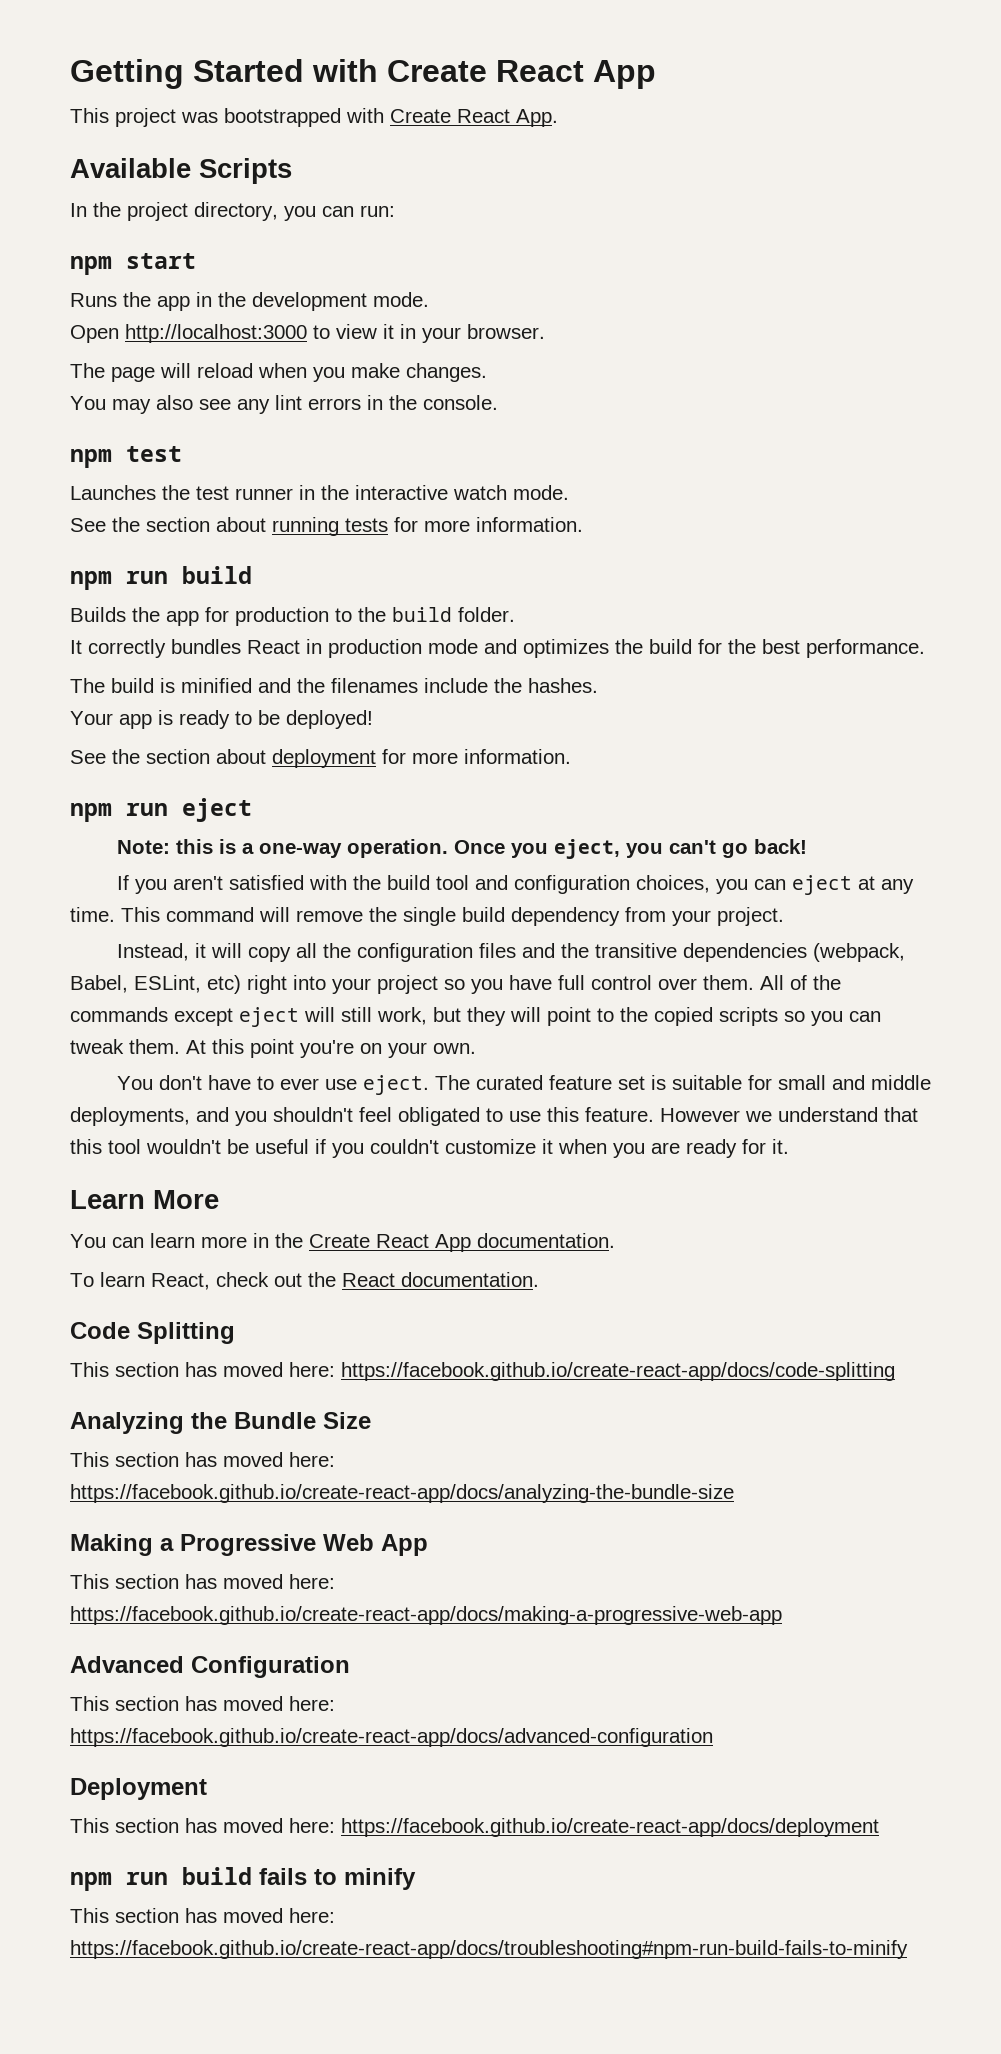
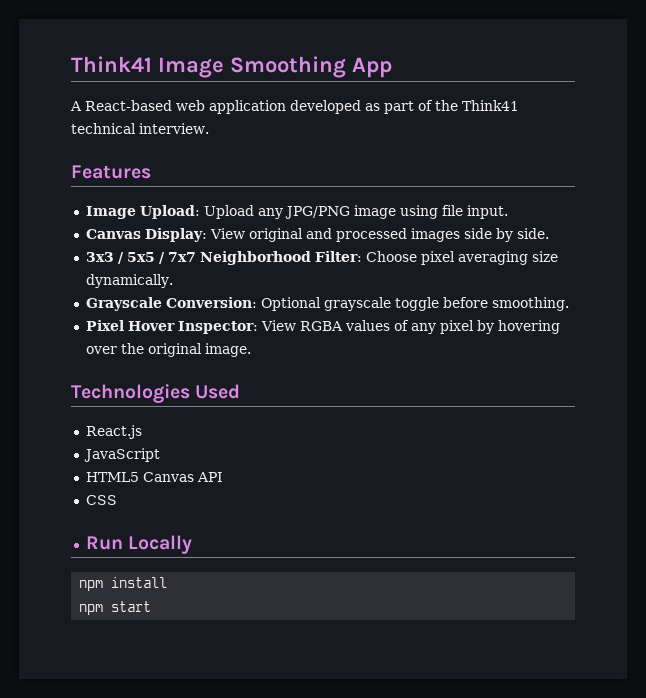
[70,59,656,89] [70,108,558,127] [70,158,292,184] [70,202,395,221] [70,253,196,275] [70,292,429,311] [70,324,545,343] [70,363,487,382] [70,395,498,414] [70,446,182,468] [70,485,569,500] [70,517,583,536] [70,566,252,590] [70,607,515,626] [70,639,925,658] [70,678,598,693] [70,710,373,729] [70,749,571,768] [70,798,252,822] [117,839,808,859] [117,875,915,895] [70,907,784,926] [117,943,906,962] [70,975,841,994] [70,1007,881,1027] [70,1039,476,1058] [117,1075,932,1095] [70,1107,918,1126] [70,1139,789,1158] [70,1190,219,1209] [70,1233,615,1252] [70,1272,539,1290] [70,1322,235,1344] [70,1362,895,1381] [70,1412,371,1434] [70,1452,335,1467] [70,1484,734,1503] [70,1534,428,1556] [70,1574,335,1589] [70,1606,782,1625] [70,1656,350,1678] [70,1696,335,1711] [70,1728,713,1747] [70,1778,207,1800] [70,1818,879,1837] [70,1867,416,1891] [70,1908,335,1923] [70,1940,908,1959] Getting Started with Create React App // This project was bootstrapped with Create React App. // Available Scripts // In the project directory, you can run: // npm start // Runs the app in the development mode. // Open http://localhost:3000 to view it in your browser. // The page will reload when you make changes. // You may also see any lint errors in the console. // npm test // Launches the test runner in the interactive watch mode. // See the section about running tests for more information. // npm run build // Builds the app for production to the build folder. // It correctly bundles React in production mode and optimizes the build for the best performance. // The build is minified and the filenames include the hashes. // Your app is ready to be deployed! // See the section about deployment for more information. // npm run eject // Note: this is a one-way operation. Once you eject, you can't go back! // If you aren't satisfied with the build tool and configuration choices, you can eject at any time. This command will remove the single build dependency from your project. // Instead, it will copy all the configuration files and the transitive dependencies (webpack, Babel, ESLint, etc) right into your project so you have full control over them. All of the commands except eject will still work, but they will point to the copied scripts so you can tweak them. At this point you're on your own. // You don't have to ever use eject. The curated feature set is suitable for small and middle deployments, and you shouldn't feel obligated to use this feature. However we understand that this tool wouldn't be useful if you couldn't customize it when you are ready for it. // Learn More // You can learn more in the Create React App documentation. // To learn React, check out the React documentation. // Code Splitting // This section has moved here: https://facebook.github.io/create-react-app/docs/code-splitting // Analyzing the Bundle Size // This section has moved here: https://facebook.github.io/create-react-app/docs/analyzing-the-bundle-size // Making a Progressive Web App // This section has moved here: https://facebook.github.io/create-react-app/docs/making-a-progressive-web-app // Advanced Configuration // This section has moved here: https://facebook.github.io/create-react-app/docs/advanced-configuration // Deployment // This section has moved here: https://facebook.github.io/create-react-app/docs/deployment // npm run build fails to minify // This section has moved here: https://facebook.github.io/create-react-app/docs/troubleshooting#npm-run-build-fails-to-minify -> [71,56,392,78] [70,100,519,114] [71,123,209,134] [71,165,151,179] [85,205,508,219] [85,228,549,242] [85,251,558,265] [85,274,173,288] [85,297,569,311] [85,320,560,334] [85,343,251,357] [71,384,241,403] [85,425,142,439] [83,448,160,462] [85,472,223,482] [85,495,117,505] [85,535,193,554] [79,577,168,591] [79,601,152,615] Think41 Image Smoothing App // A React-based web application developed as part of the Think41 technical interview. // Features // Image Upload: Upload any JPG/PNG image using file input. // Canvas Display: View original and processed images side by side. // 3x3 / 5x5 / 7x7 Neighborhood Filter: Choose pixel averaging size dynamically. // Grayscale Conversion: Optional grayscale toggle before smoothing. // Pixel Hover Inspector: View RGBA values of any pixel by hovering over the original image. // Technologies Used // React.js // JavaScript // HTML5 Canvas API // CSS // Run Locally // npm install // npm start

